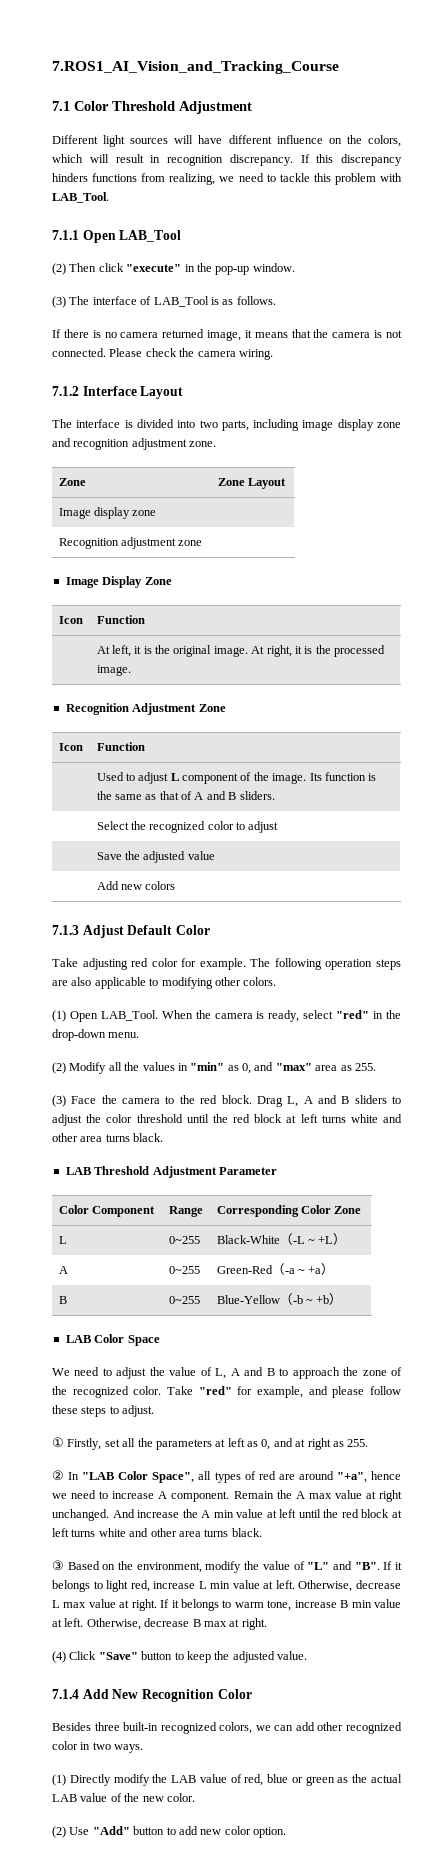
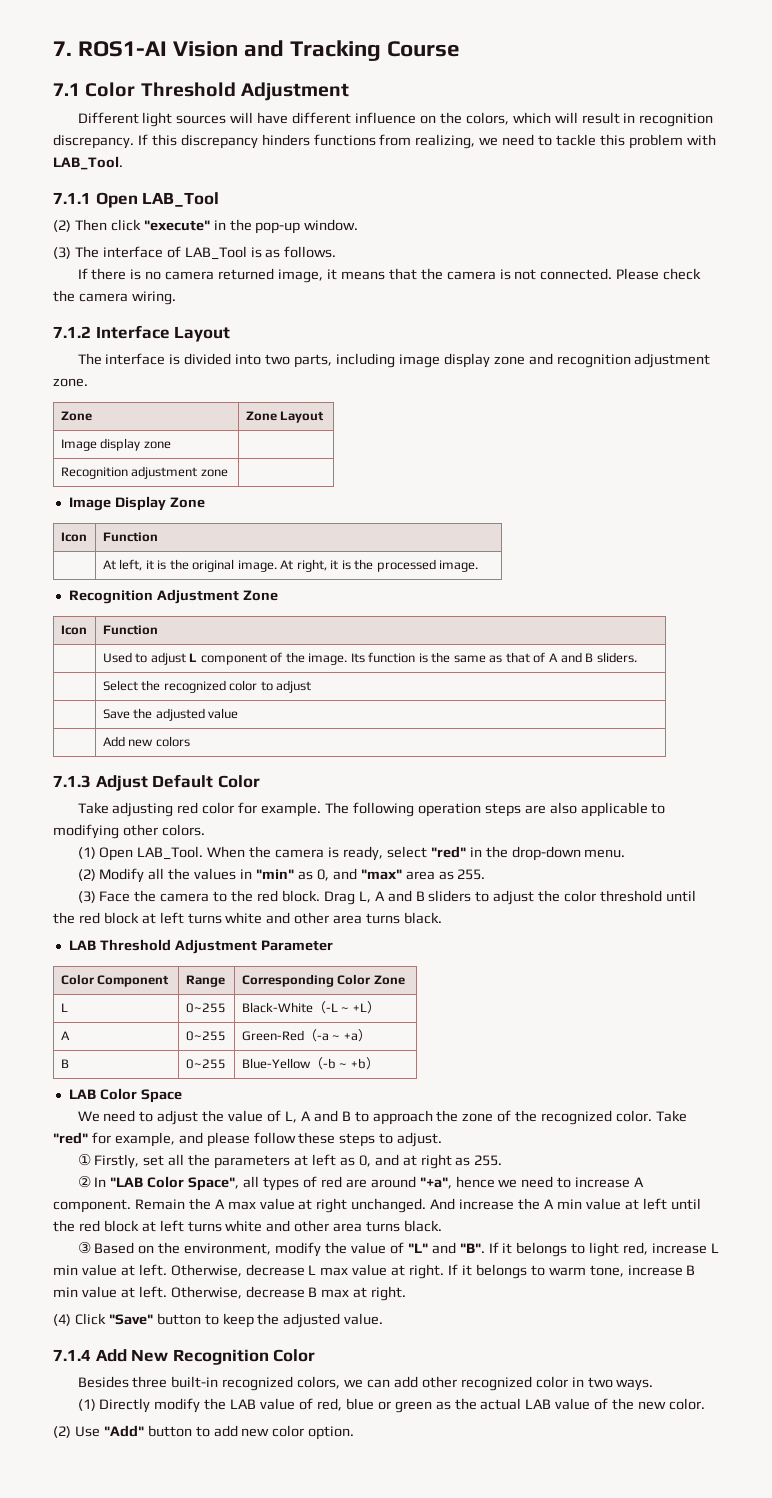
[52,61,339,74] 7.ROS1_AI_Vision_and_Tracking_Course -> [53,40,461,61] 7. ROS1-AI Vision and Tracking Course

